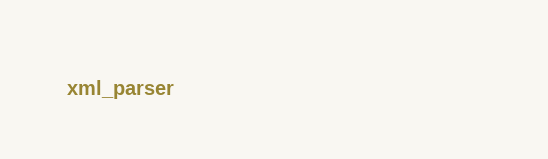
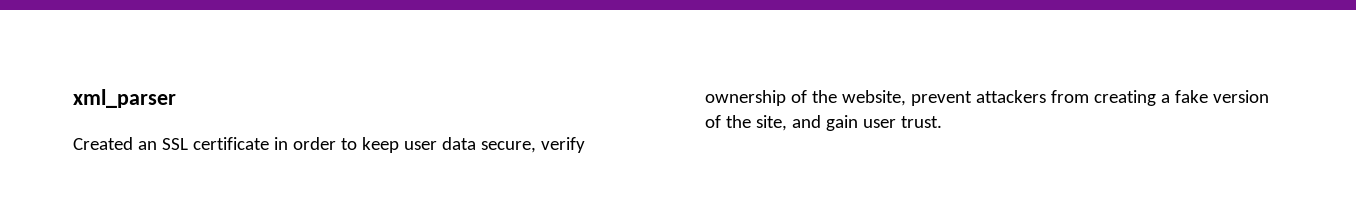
(174, 89) none -> [73,137,585,153] [705,90,1269,106] [705,115,942,131] // Created an SSL certificate in order to keep user data secure, verify ownership of the website, prevent attackers from creating a fake version of the site, and gain user trust.

